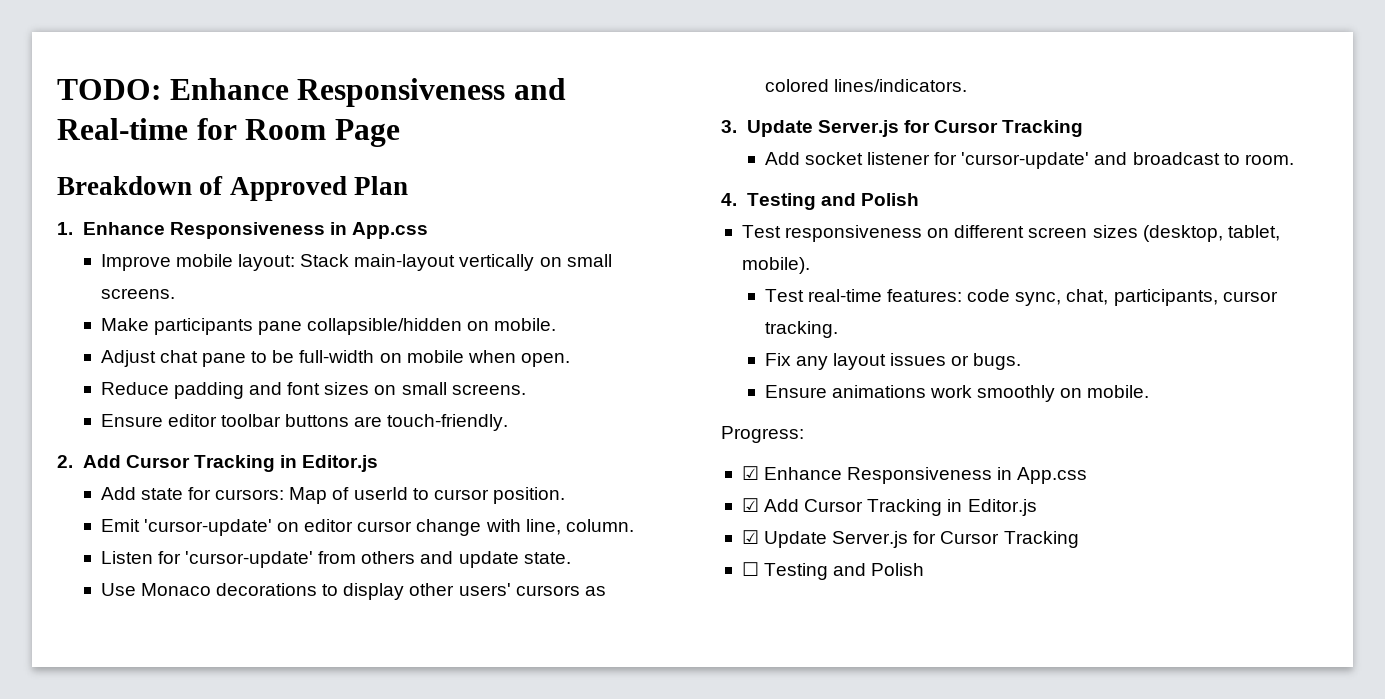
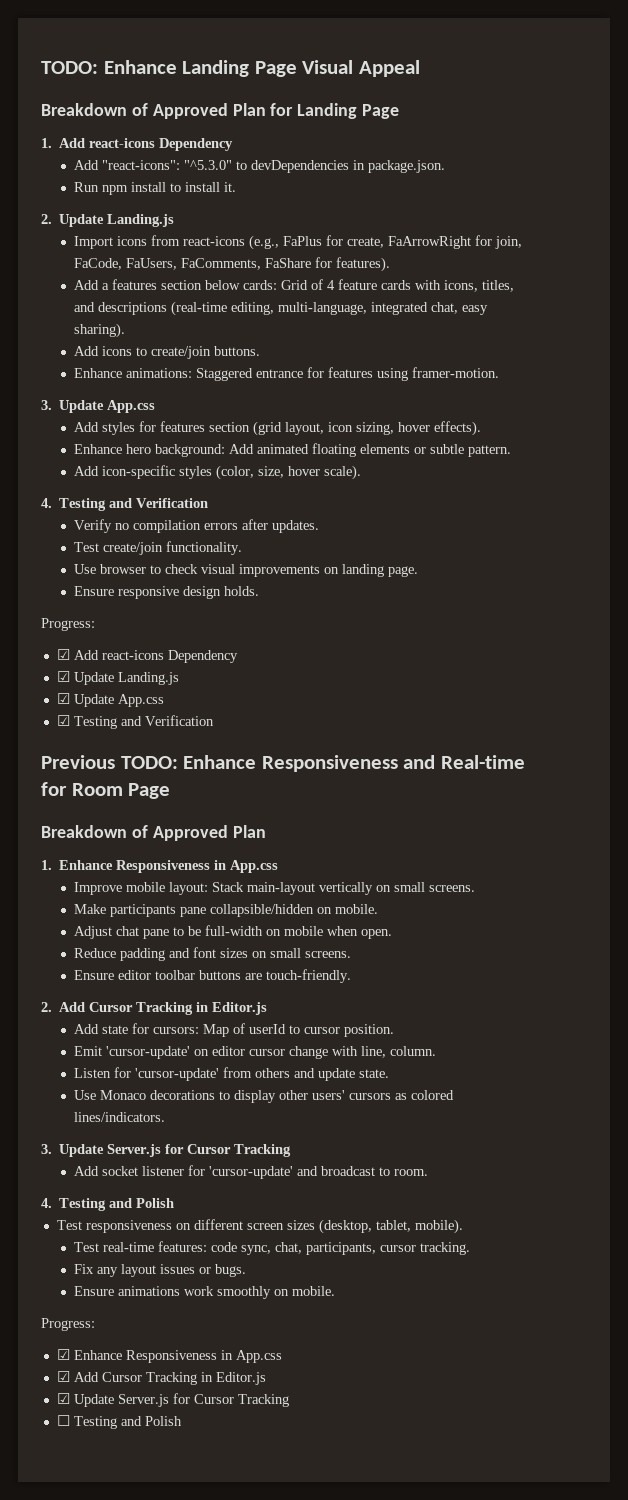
[57,78,289,100] TODO: Enhance -> [41,60,420,77] [41,103,400,119] [41,138,234,151] [73,160,445,173] [73,182,236,195] [41,214,175,227] [73,235,522,250] [73,257,390,272] [73,279,514,292] [73,301,488,316] [73,323,125,338] [73,346,260,359] [73,367,499,381] [41,400,156,413] [73,421,481,436] [73,443,511,457] [73,465,361,480] [41,498,209,511] [73,519,319,533] [73,541,242,555] [73,564,418,577] [73,586,259,599] [41,618,95,631] [56,649,238,663] [56,671,179,685] [56,693,164,707] [56,715,214,729] [41,755,257,769] TODO: Enhance Landing Page Visual Appeal // Breakdown of Approved Plan for Landing Page // 1. Add react-icons Dependency // Add "react-icons": "^5.3.0" to devDependencies in package.json. // Run npm install to install it. // 2. Update Landing.js // Import icons from react-icons (e.g., FaPlus for create, FaArrowRight for join, FaCode, FaUsers, FaComments, FaShare for features). // Add a features section below cards: Grid of 4 feature cards with icons, titles, and descriptions (real-time editing, multi-language, integrated chat, easy sharing). // Add icons to create/join buttons. // Enhance animations: Staggered entrance for features using framer-motion. // 3. Update App.css // Add styles for features section (grid layout, icon sizing, hover effects). // Enhance hero background: Add animated floating elements or subtle pattern. // Add icon-specific styles (color, size, hover scale). // 4. Testing and Verification // Verify no compilation errors after updates. // Test create/join functionality. // Use browser to check visual improvements on landing page. // Ensure responsive design holds. // Progress: // ☑ Add react-icons Dependency // ☑ Update Landing.js // ☑ Update App.css // ☑ Testing and Verification // Previous TODO: Enhance

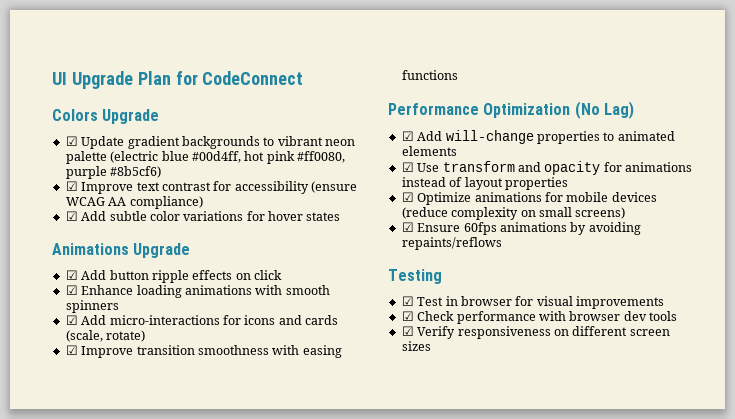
[41,60,420,77] [41,103,400,119] [41,138,234,151] [73,160,445,173] [73,182,236,195] [41,214,175,227] [73,235,522,250] [73,257,390,272] [73,279,514,292] [73,301,488,316] [73,323,125,338] [73,346,260,359] [73,367,499,381] [41,400,156,413] [73,421,481,436] [73,443,511,457] [73,465,361,480] [41,498,209,511] [73,519,319,533] [73,541,242,555] [73,564,418,577] [73,586,259,599] [41,618,95,631] [56,649,238,663] [56,671,179,685] [56,693,164,707] [56,715,214,729] [41,755,525,772] [41,782,171,799] [41,825,266,841] [41,860,279,873] [73,882,475,895] [73,904,378,917] [73,925,392,939] [73,947,351,961] [73,969,351,983] [41,1002,268,1015] [73,1023,394,1037] [73,1046,436,1059] [73,1067,389,1081] [73,1090,454,1103] [73,1112,165,1122] [41,1144,292,1157] [73,1165,428,1179] [41,1198,175,1211] [56,1220,82,1230] TODO: Enhance Landing Page Visual Appeal // Breakdown of Approved Plan for Landing Page // 1. Add react-icons Dependency // Add "react-icons": "^5.3.0" to devDependencies in package.json. // Run npm install to install it. // 2. Update Landing.js // Import icons from react-icons (e.g., FaPlus for create, FaArrowRight for join, FaCode, FaUsers, FaComments, FaShare for features). // Add a features section below cards: Grid of 4 feature cards with icons, titles, and descriptions (real-time editing, multi-language, integrated chat, easy sharing). // Add icons to create/join buttons. // Enhance animations: Staggered entrance for features using framer-motion. // 3. Update App.css // Add styles for features section (grid layout, icon sizing, hover effects). // Enhance hero background: Add animated floating elements or subtle pattern. // Add icon-specific styles (color, size, hover scale). // 4. Testing and Verification // Verify no compilation errors after updates. // Test create/join functionality. // Use browser to check visual improvements on landing page. // Ensure responsive design holds. // Progress: // ☑ Add react-icons Dependency // ☑ Update Landing.js // ☑ Update App.css // ☑ Testing and Verification // Previous TODO: Enhance Responsiveness and Real-time for Room Page // Breakdown of Approved Plan // 1. Enhance Responsiveness in App.css // Improve mobile layout: Stack main-layout vertically on small screens. // Make participants pane collapsible/hidden on mobile. // Adjust chat pane to be full-width on mobile when open. // Reduce padding and font sizes on small screens. // Ensure editor toolbar buttons are touch-friendly. // 2. Add Cursor Tracking in Editor.js // Add state for cursors: Map of userId to cursor position. // Emit 'cursor-update' on editor cursor change with line, column. // Listen for 'cursor-update' from others and update state. // Use Monaco decorations to display other users' cursors as colored lines/indicators. // 3. Update Server.js for Cursor Tracking // Add socket listener for 'cursor-update' and broadcast to room. // 4. Testing and Polish // Test -> [52,71,304,89] [52,109,160,124] [65,136,355,149] [65,151,345,164] [65,166,162,179] [65,181,357,194] [65,196,203,209] [65,211,341,221] [52,243,191,258] [65,270,282,283] [65,285,330,298] [65,300,119,313] [65,315,338,325] [65,330,146,342] [65,345,342,358] [401,70,458,80] [388,101,634,119] [401,130,675,144] [401,146,457,156] [401,161,692,175] [401,177,568,190] [401,192,657,205] [401,207,626,220] [401,222,641,235] [401,237,502,250] [388,269,442,284] [401,296,664,309] [401,311,677,324] [401,326,456,339] UI Upgrade Plan for CodeConnect // Colors Upgrade // ☑ Update gradient backgrounds to vibrant neon palette (electric blue #00d4ff, hot pink #ff0080, purple #8b5cf6) // ☑ Improve text contrast for accessibility (ensure WCAG AA compliance) // ☑ Add subtle color variations for hover states // Animations Upgrade // ☑ Add button ripple effects on click // ☑ Enhance loading animations with smooth spinners // ☑ Add micro-interactions for icons and cards (scale, rotate) // ☑ Improve transition smoothness with easing functions // Performance Optimization (No Lag) // ☑ Add will-change properties to animated elements // ☑ Use transform and opacity for animations instead of layout properties // ☑ Optimize animations for mobile devices (reduce complexity on small screens) // ☑ Ensure 60fps animations by avoiding repaints/reflows // Testing // ☑ Test in browser for visual improvements // ☑ Check performance with browser dev tools // ☑ Verify
[318,1219,463,1234] [73,1241,470,1255] [73,1264,246,1277] [73,1286,335,1299] [41,1318,95,1331] [56,1349,282,1363] [56,1371,266,1385] [56,1393,289,1407] [56,1415,182,1429] (desktop, tablet, mobile). // Test real-time features: code sync, chat, participants, cursor tracking. // Fix any layout issues or bugs. // Ensure animations work smoothly on mobile. // Progress: // ☑ Enhance Responsiveness in App.css // ☑ Add Cursor Tracking in Editor.js // ☑ Update Server.js for Cursor Tracking // ☐ Testing and Polish -> (431, 346) none

